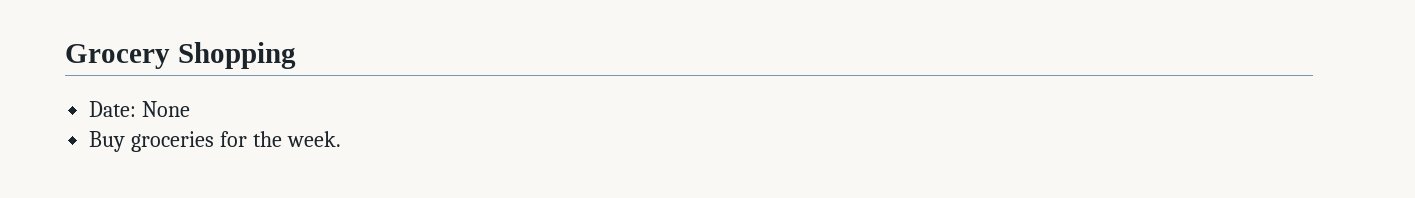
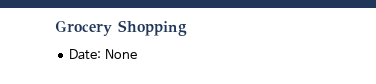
[89,131,341,152] // Buy groceries for the week. -> (137, 54) none

